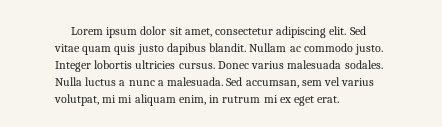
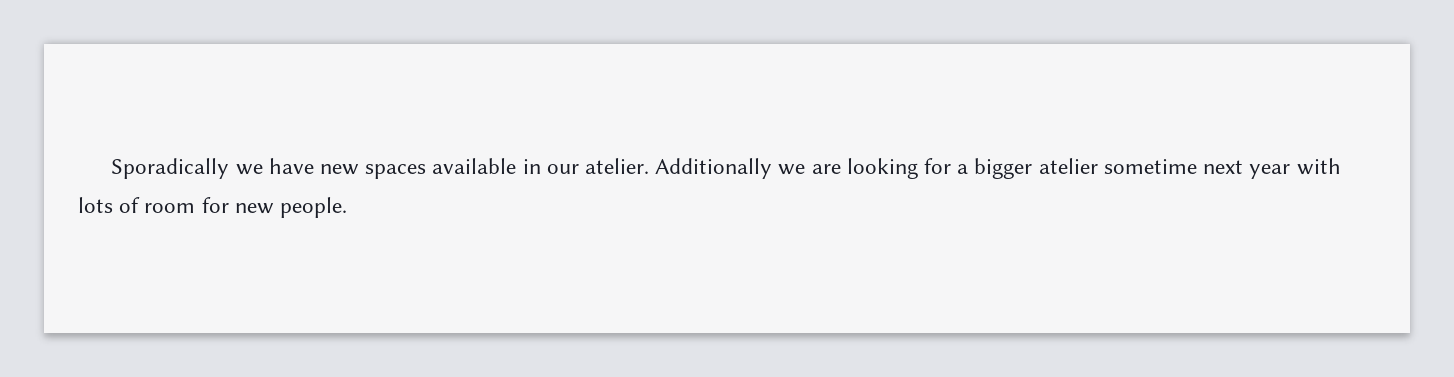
[70,26,366,38] [54,43,384,55] [55,60,383,72] [55,77,375,88] [54,94,340,106] Lorem ipsum dolor sit amet, consectetur adipiscing elit. Sed vitae quam quis justo dapibus blandit. Nullam ac commodo justo. Integer lobortis ultricies cursus. Donec varius malesuada sodales. Nulla luctus a nunc a malesuada. Sed accumsan, sem vel varius volutpat, mi mi aliquam enim, in rutrum mi ex eget erat. -> [111,158,1341,179] [78,197,348,218] Sporadically we have new spaces available in our atelier. Additionally we are looking for a bigger atelier sometime next year with lots of room for new people.

